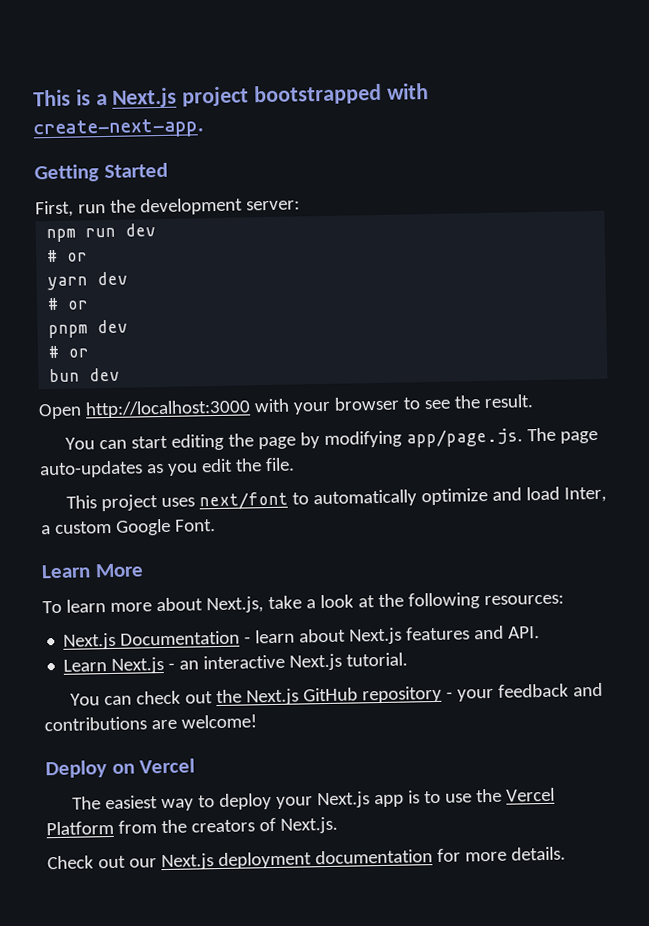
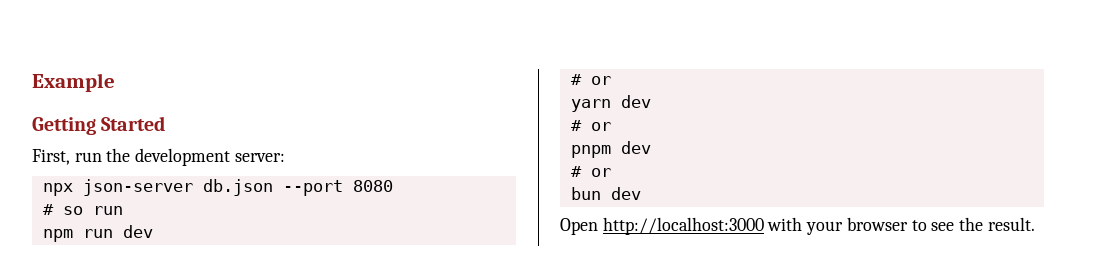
[33,83,429,108] [33,118,204,140] This is a Next.js project bootstrapped with create-next-app. -> [32,73,115,92] Example
(300, 205) none -> [42,179,393,196] [42,204,123,215] // npx json-server db.json --port 8080 // # so run
[65,427,599,451] [39,457,295,479] [66,486,608,512] [41,518,216,536] [41,563,144,579] [42,592,564,614] [63,625,541,650] [63,652,409,674] [70,682,604,706] [44,714,257,732] [45,758,196,779] [72,787,556,812] [46,816,338,836] [47,846,566,871] // You can start editing the page by modifying app/page.js. The page auto-updates as you edit the file. // This project uses next/font to automatically optimize and load Inter, a custom Google Font. // Learn More // To learn more about Next.js, take a look at the following resources: // Next.js Documentation - learn about Next.js features and API. // Learn Next.js - an interactive Next.js tutorial. // You can check out the Next.js GitHub repository - your feedback and contributions are welcome! // Deploy on Vercel // The easiest way to deploy your Next.js app is to use the Vercel Platform from the creators of Next.js. // Check out our Next.js deployment documentation for more details. -> (1035, 224) none

